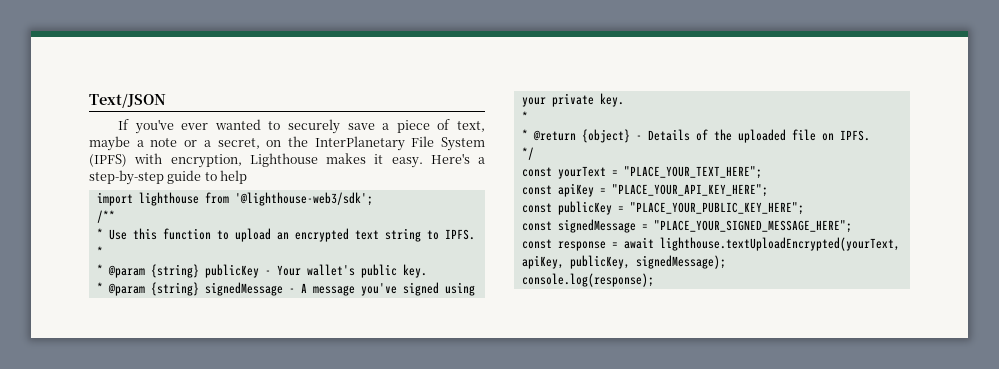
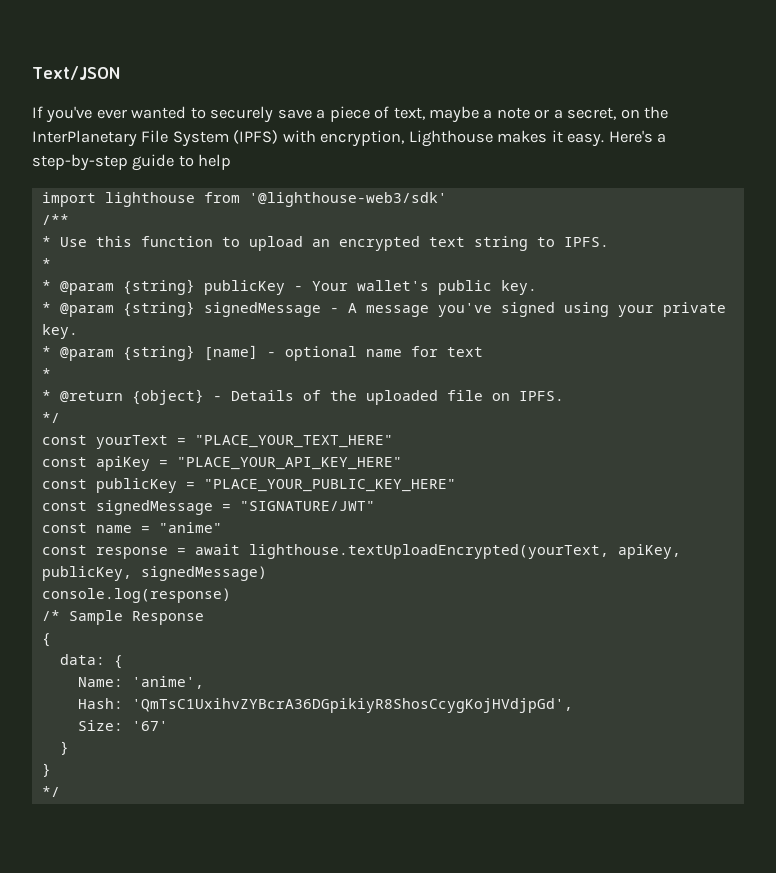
[234,192,373,206] '@lighthouse-web3/sdk'; -> [248,192,447,207] '@lighthouse-web3/sdk'
(624, 100) none -> [41,345,483,361] // * @param {string} [name] - optional name for text
[623,166,762,179] "PLACE_YOUR_TEXT_HERE"; -> [194,435,393,448] "PLACE_YOUR_TEXT_HERE"
[611,184,768,197] "PLACE_YOUR_API_KEY_HERE"; -> [176,457,402,470] "PLACE_YOUR_API_KEY_HERE"
[629,202,804,215] "PLACE_YOUR_PUBLIC_KEY_HERE"; -> [203,479,456,492] "PLACE_YOUR_PUBLIC_KEY_HERE"
[653,220,852,233] "PLACE_YOUR_SIGNED_MESSAGE_HERE"; -> [239,501,375,511] [41,522,222,533] "SIGNATURE/JWT" // const name = "anime"
[635,255,726,269] [521,273,654,287] signedMessage); // console.log(response); -> [140,566,267,581] [41,588,231,603] [41,610,204,625] [41,633,51,647] [59,654,123,669] [77,676,204,689] [77,698,573,713] [77,720,168,731] [59,741,69,755] [41,763,51,777] [41,786,60,797] signedMessage) // console.log(response) // /* Sample Response // { // data: { // Name: 'anime', // Hash: 'QmTsC1UxihvZYBcrA36DGpikiyR8ShosCcygKojHVdjpGd', // Size: '67' // } // } // */

